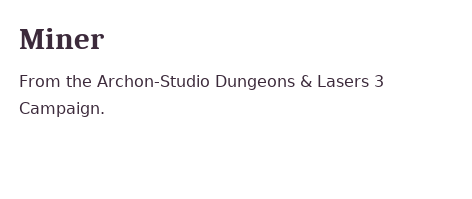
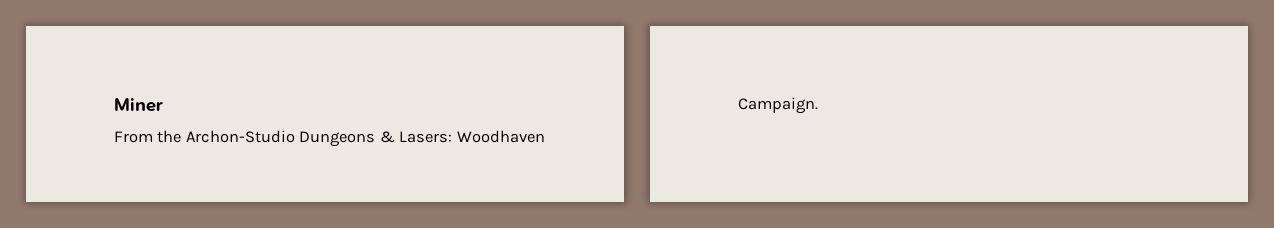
[316,75,384,87] Lasers 3 -> [399,130,545,143] Lasers: Woodhaven

